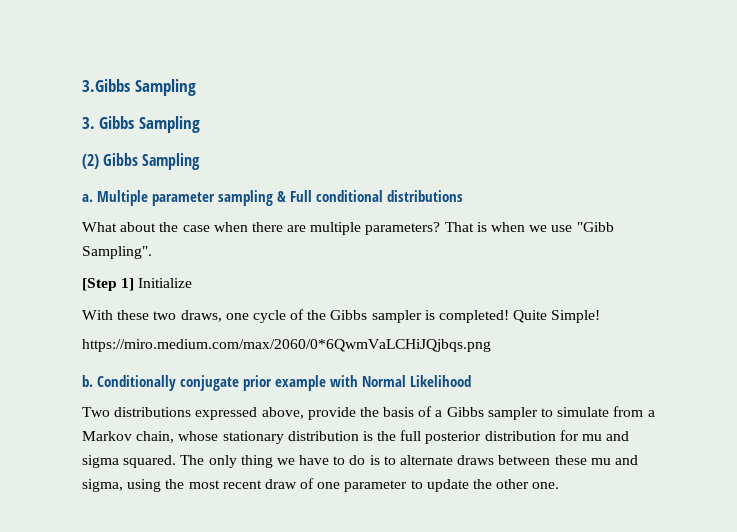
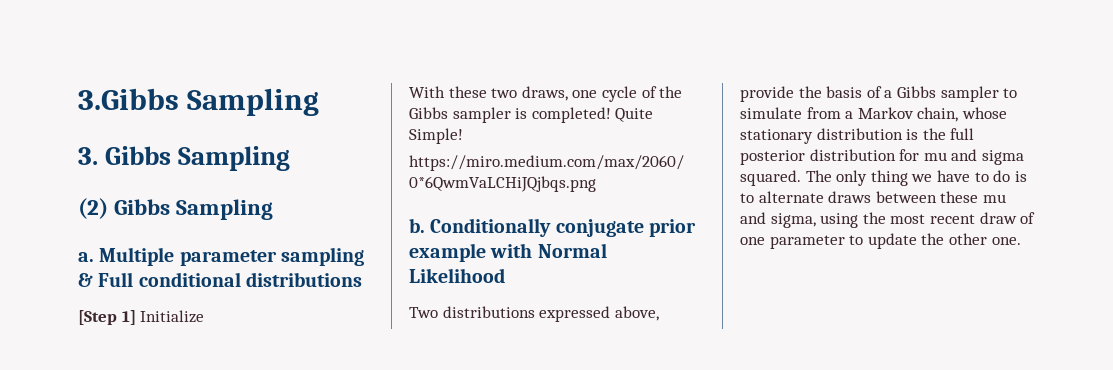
[82,222,614,235] [82,246,152,259] // What about the case when there are multiple parameters? That is when we use "Gibb Sampling". -> (362, 279) none

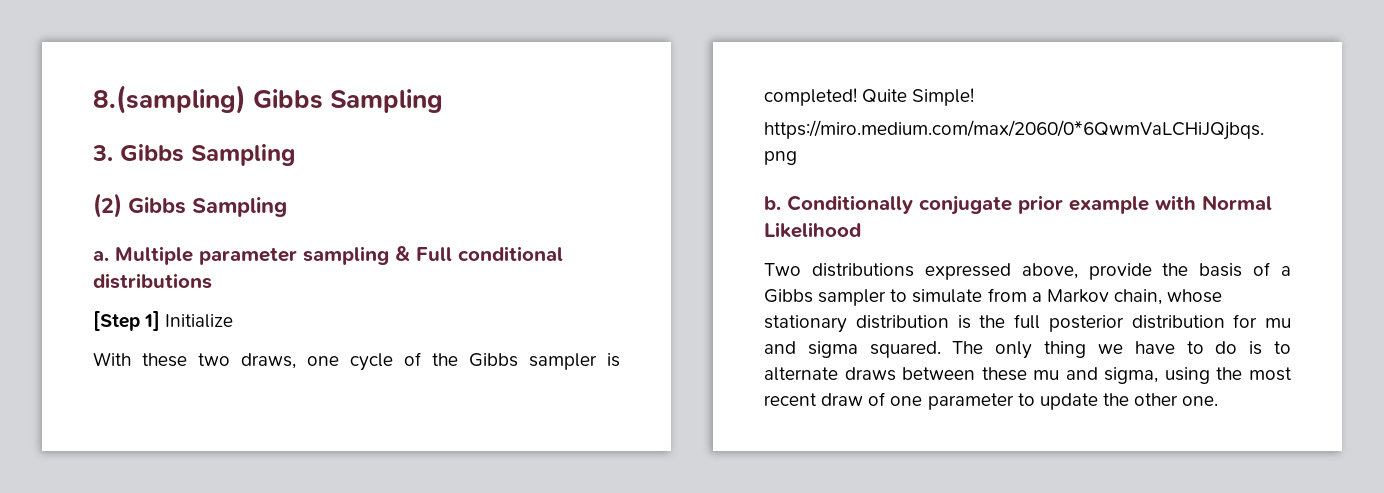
[78,88,179,110] 3.Gibbs -> [93,85,324,114] 8.(sampling) Gibbs

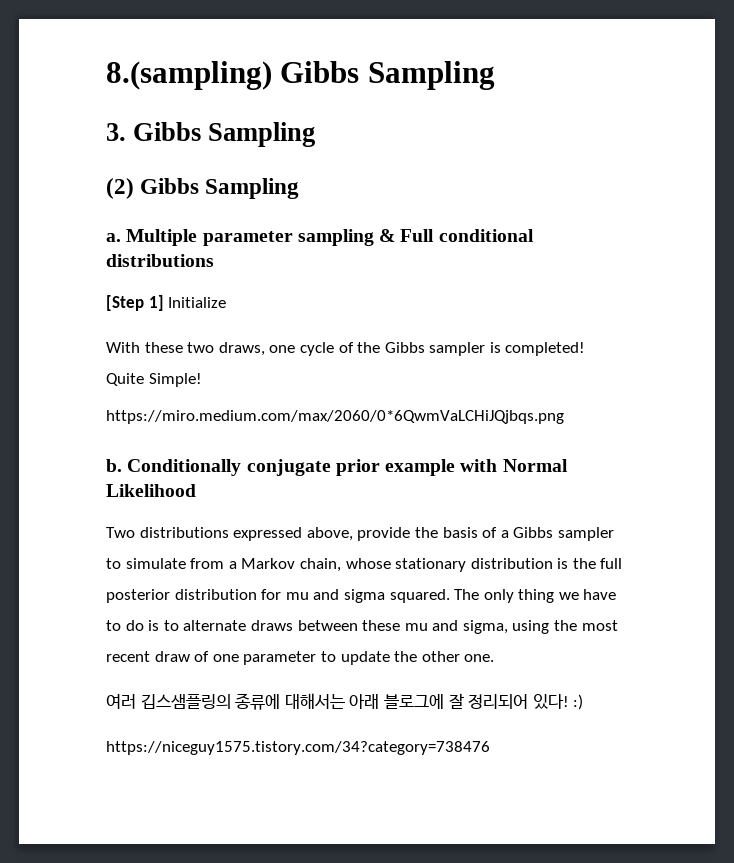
(1219, 401) none -> [106,693,584,710] [106,741,490,755] // 여러 깁스샘플링의 종류에 대해서는 아래 블로그에 잘 정리되어 있다! :) // https://niceguy1575.tistory.com/34?category=738476

